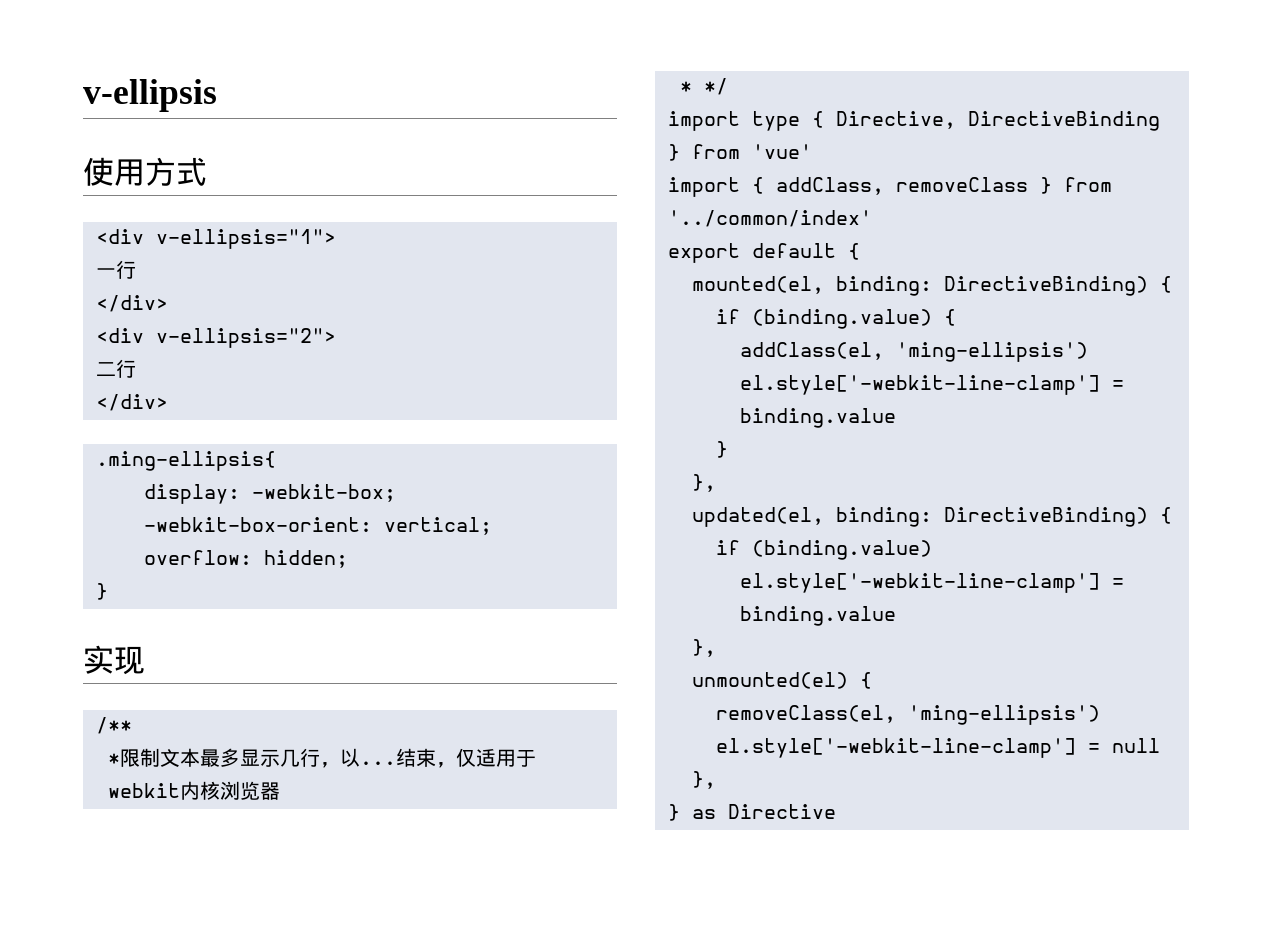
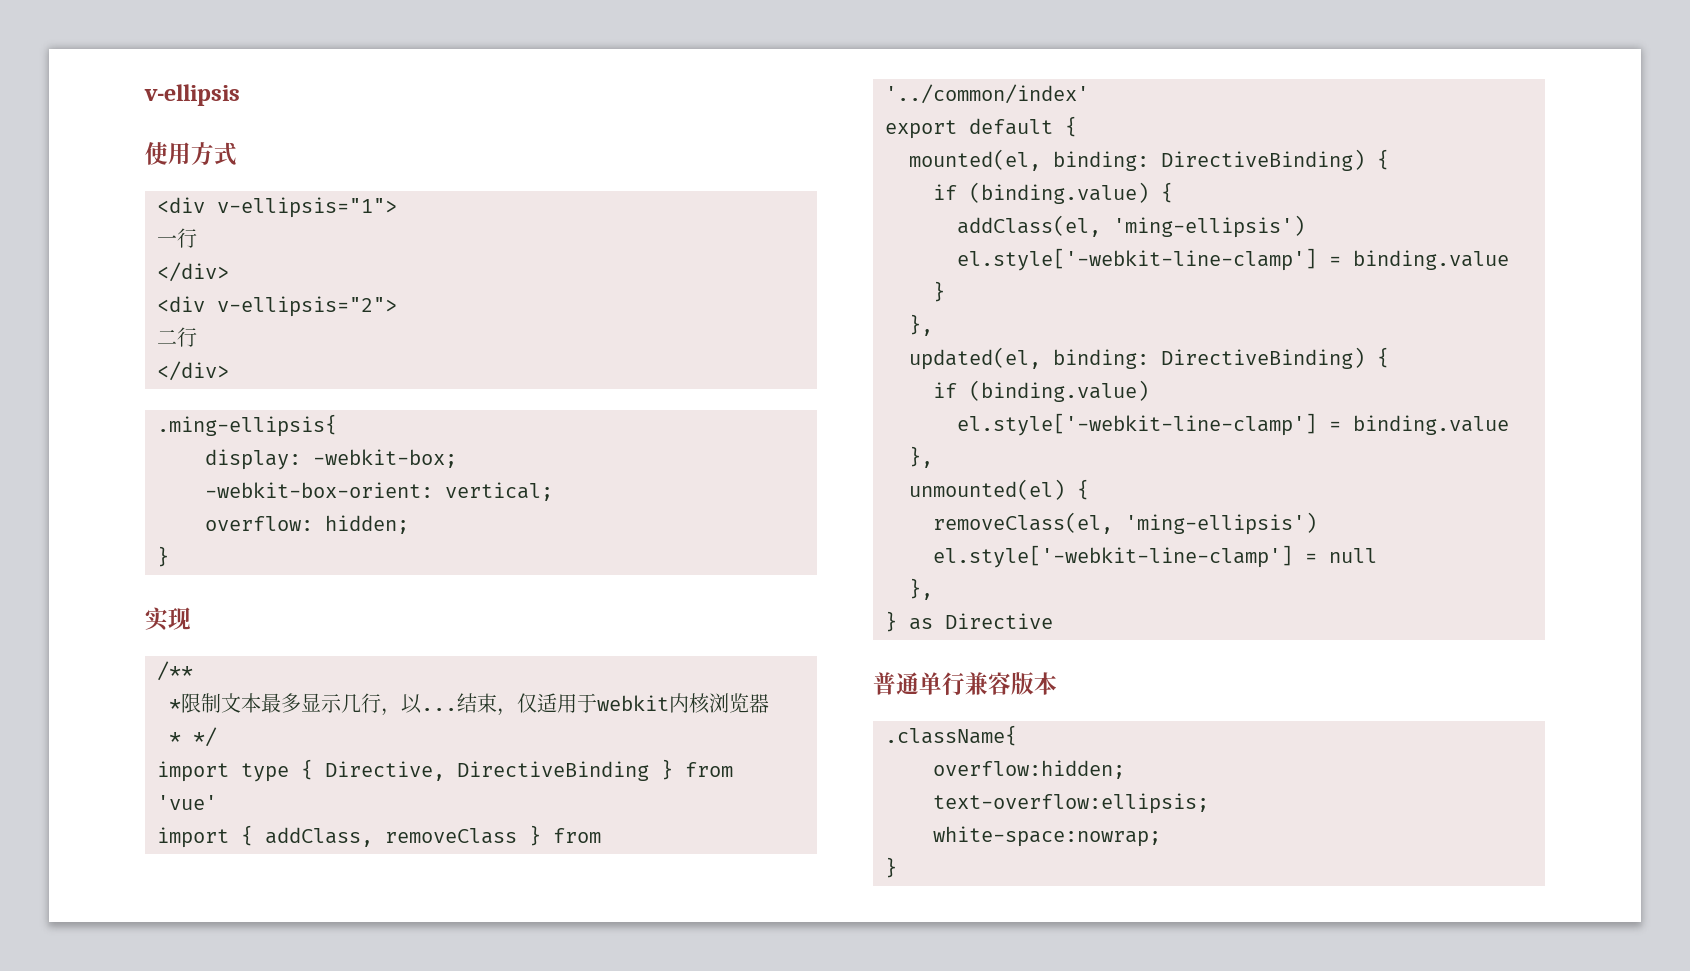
(836, 811) none -> [873,672,1057,696] [885,725,1018,746] [933,760,1126,779] [933,793,1210,814] [933,826,1162,847] [885,857,898,878] // 普通单行兼容版本 // .className{ // overflow:hidden; // text-overflow:ellipsis; // white-space:nowrap; // }

